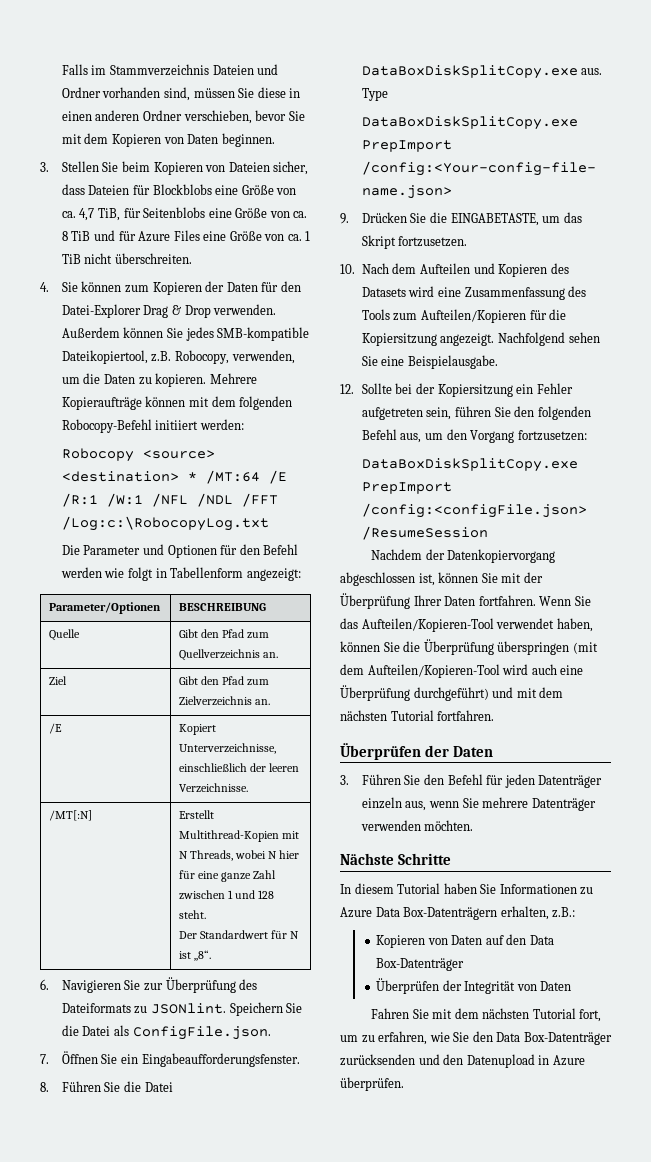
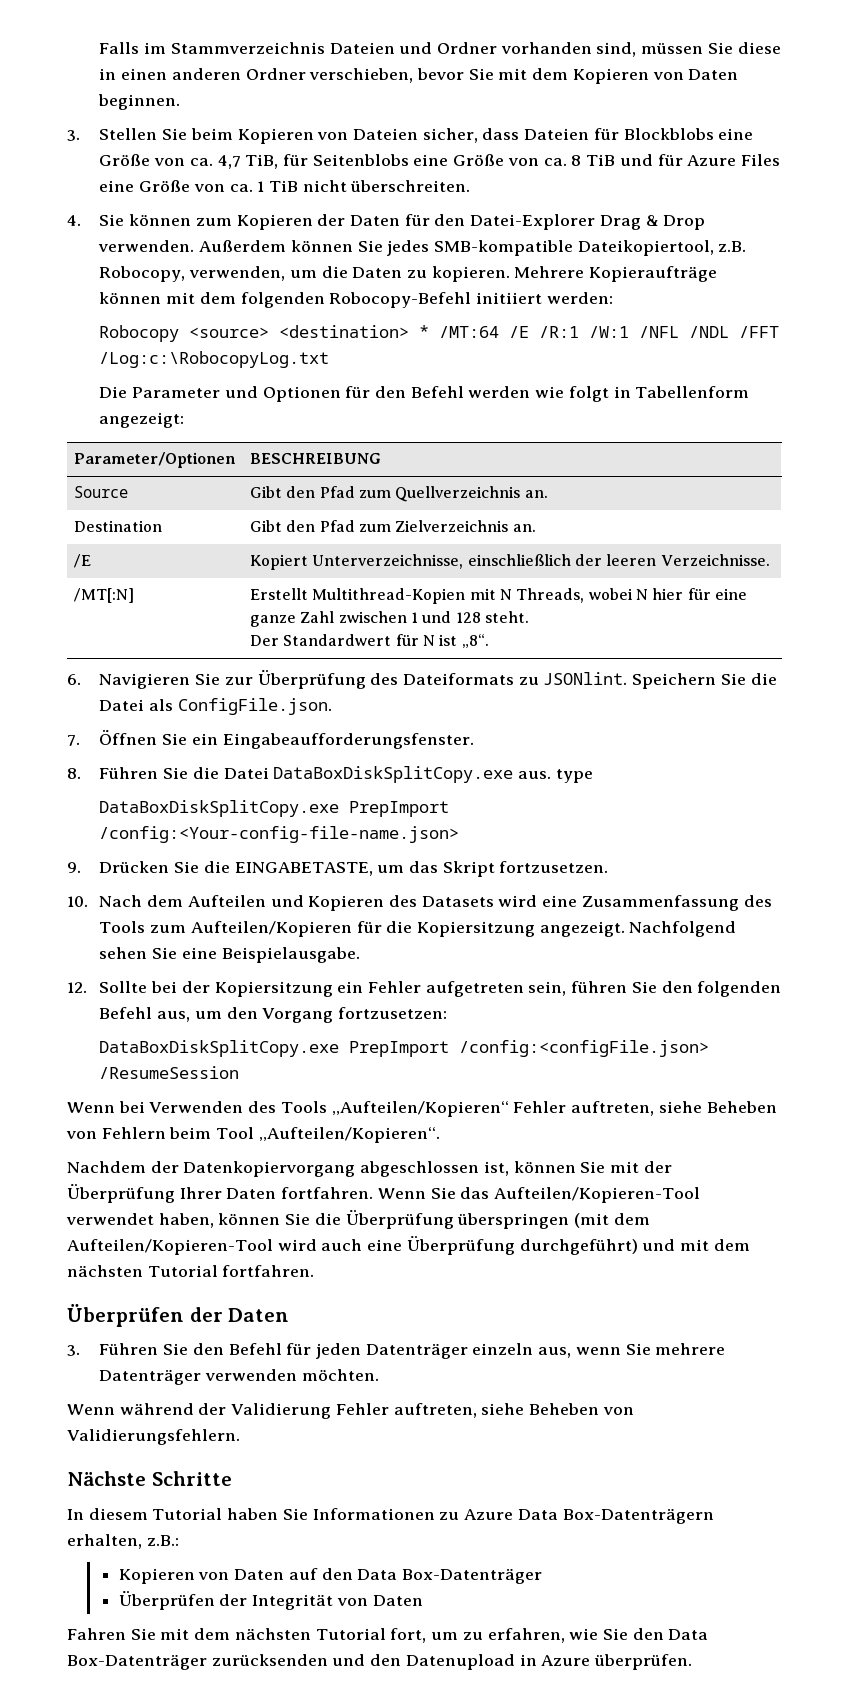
[49,629,81,641] Quelle -> [74,486,129,498] Source
[49,676,68,685] Ziel -> [74,520,163,532] Destination
[361,88,388,101] Type -> [555,769,593,783] type
(488, 533) none -> [67,1101,777,1117] [66,1127,440,1143] // Wenn bei Verwenden des Tools „Aufteilen/Kopieren“ Fehler auftreten, siehe Beheben von Fehlern beim Tool „Aufteilen/Kopieren“.
(474, 825) none -> [67,1403,634,1419] [67,1429,240,1445] // Wenn während der Validierung Fehler auftreten, siehe Beheben von Validierungsfehlern.

